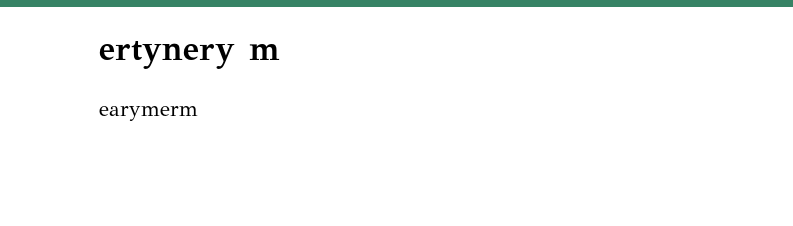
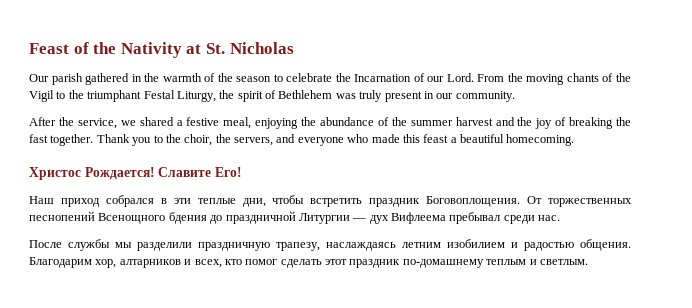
[99,41,280,69] [99,106,198,121] ertynery m // earymerm -> [29,42,294,58] [29,73,631,85] [29,90,515,102] [29,117,631,129] [29,134,575,146] [29,167,242,180] [29,195,632,207] [29,211,561,224] [29,239,631,251] [29,257,588,268] Feast of the Nativity at St. Nicholas // Our parish gathered in the warmth of the season to celebrate the Incarnation of our Lord. From the moving chants of the Vigil to the triumphant Festal Liturgy, the spirit of Bethlehem was truly present in our community. // After the service, we shared a festive meal, enjoying the abundance of the summer harvest and the joy of breaking the fast together. Thank you to the choir, the servers, and everyone who made this feast a beautiful homecoming. // Христос Рождается! Славите Его! // Наш приход собрался в эти теплые дни, чтобы встретить праздник Боговоплощения. От торжественных песнопений Всенощного бдения до праздничной Литургии — дух Вифлеема пребывал среди нас. // После службы мы разделили праздничную трапезу, наслаждаясь летним изобилием и радостью общения. Благодарим хор, алтарников и всех, кто помог сделать этот праздник по-домашнему теплым и светлым.

